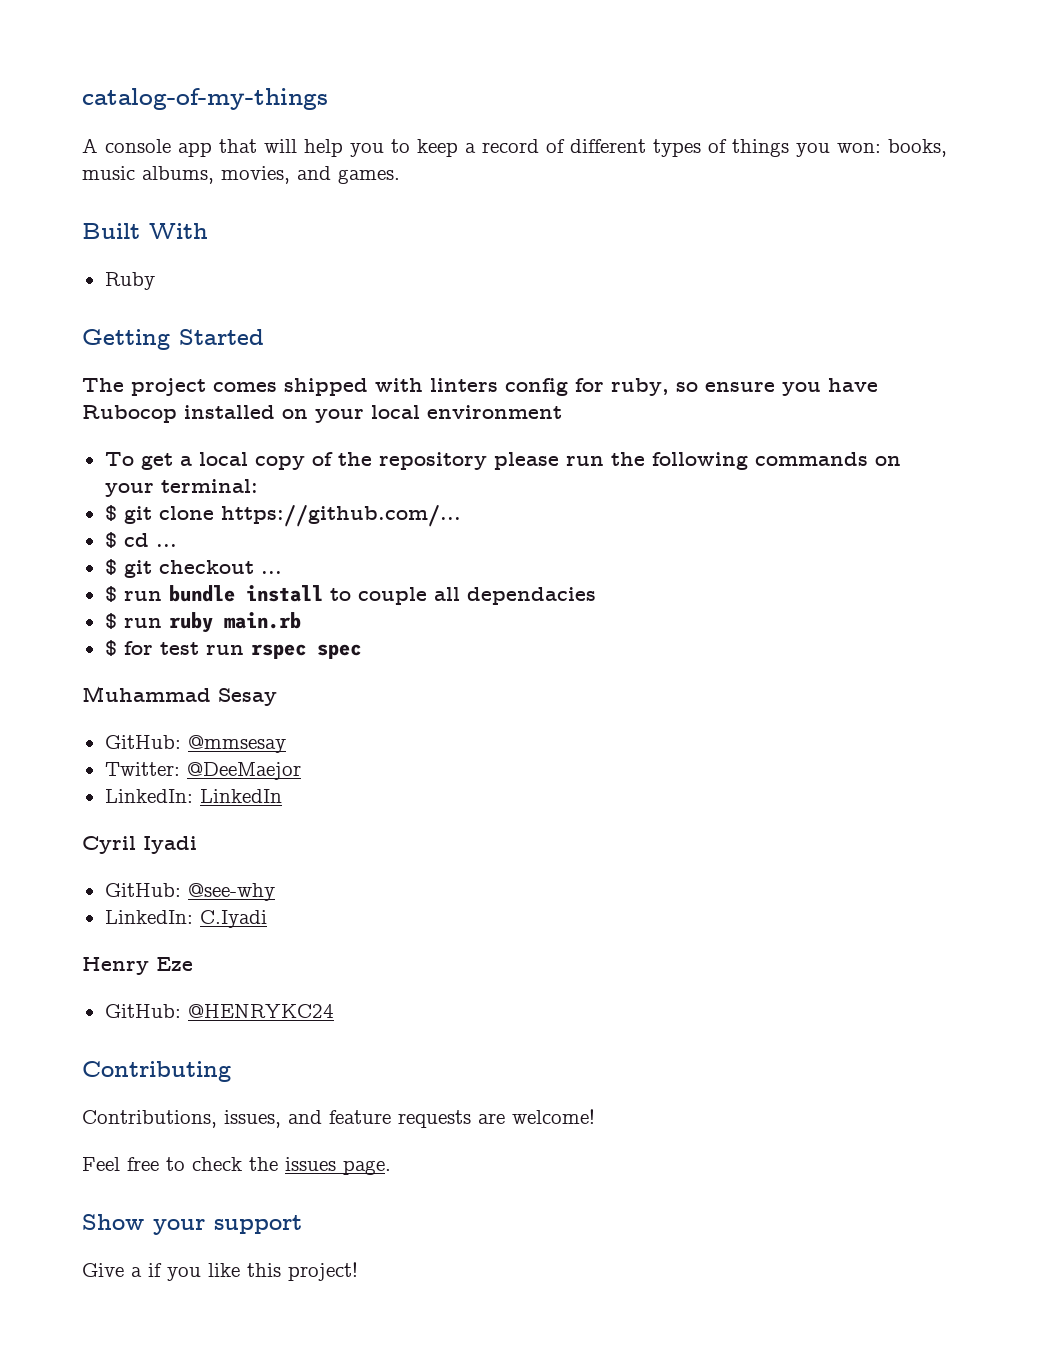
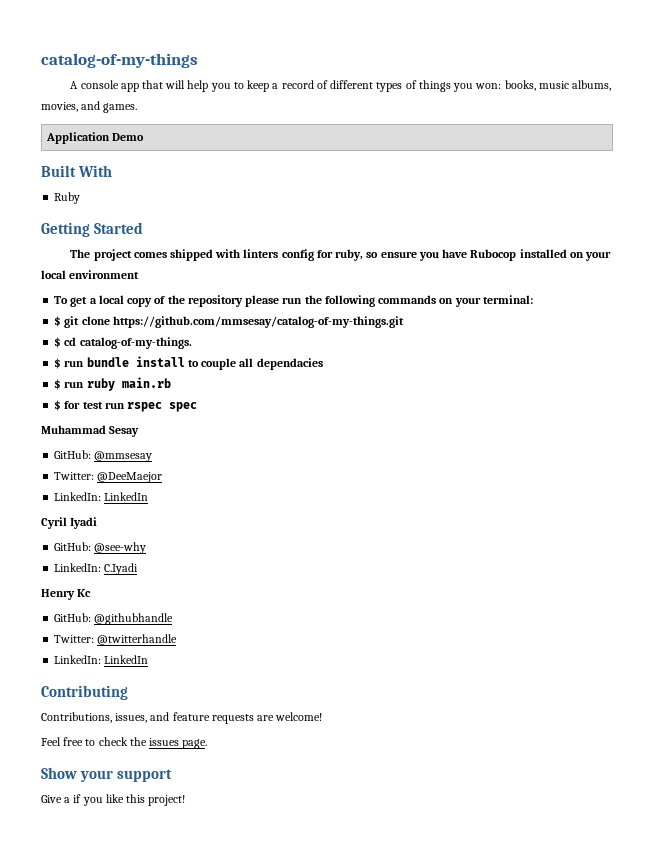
(400, 176) none -> [45,132,145,144] // Application Demo
[220,505,461,527] https://github.com/... -> [112,316,404,328] https://github.com/mmsesay/catalog-of-my-things.git
[155,544,177,547] [104,559,282,578] ... // $ git checkout ... -> [79,337,192,349] catalog-of-my-things.
[156,957,193,971] [104,1004,334,1018] Eze // GitHub: @HENRYKC24 -> [77,589,92,597] [54,613,174,625] [54,634,178,645] [54,655,149,664] Kc // GitHub: @githubhandle // Twitter: @twitterhandle // LinkedIn: LinkedIn

